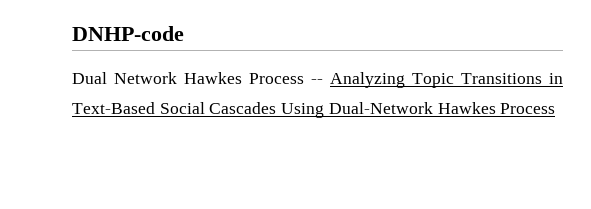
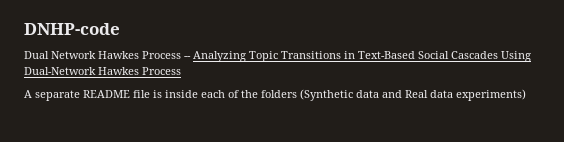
(556, 108) none -> [24,89,526,101] // A separate README file is inside each of the folders (Synthetic data and Real data experiments)

